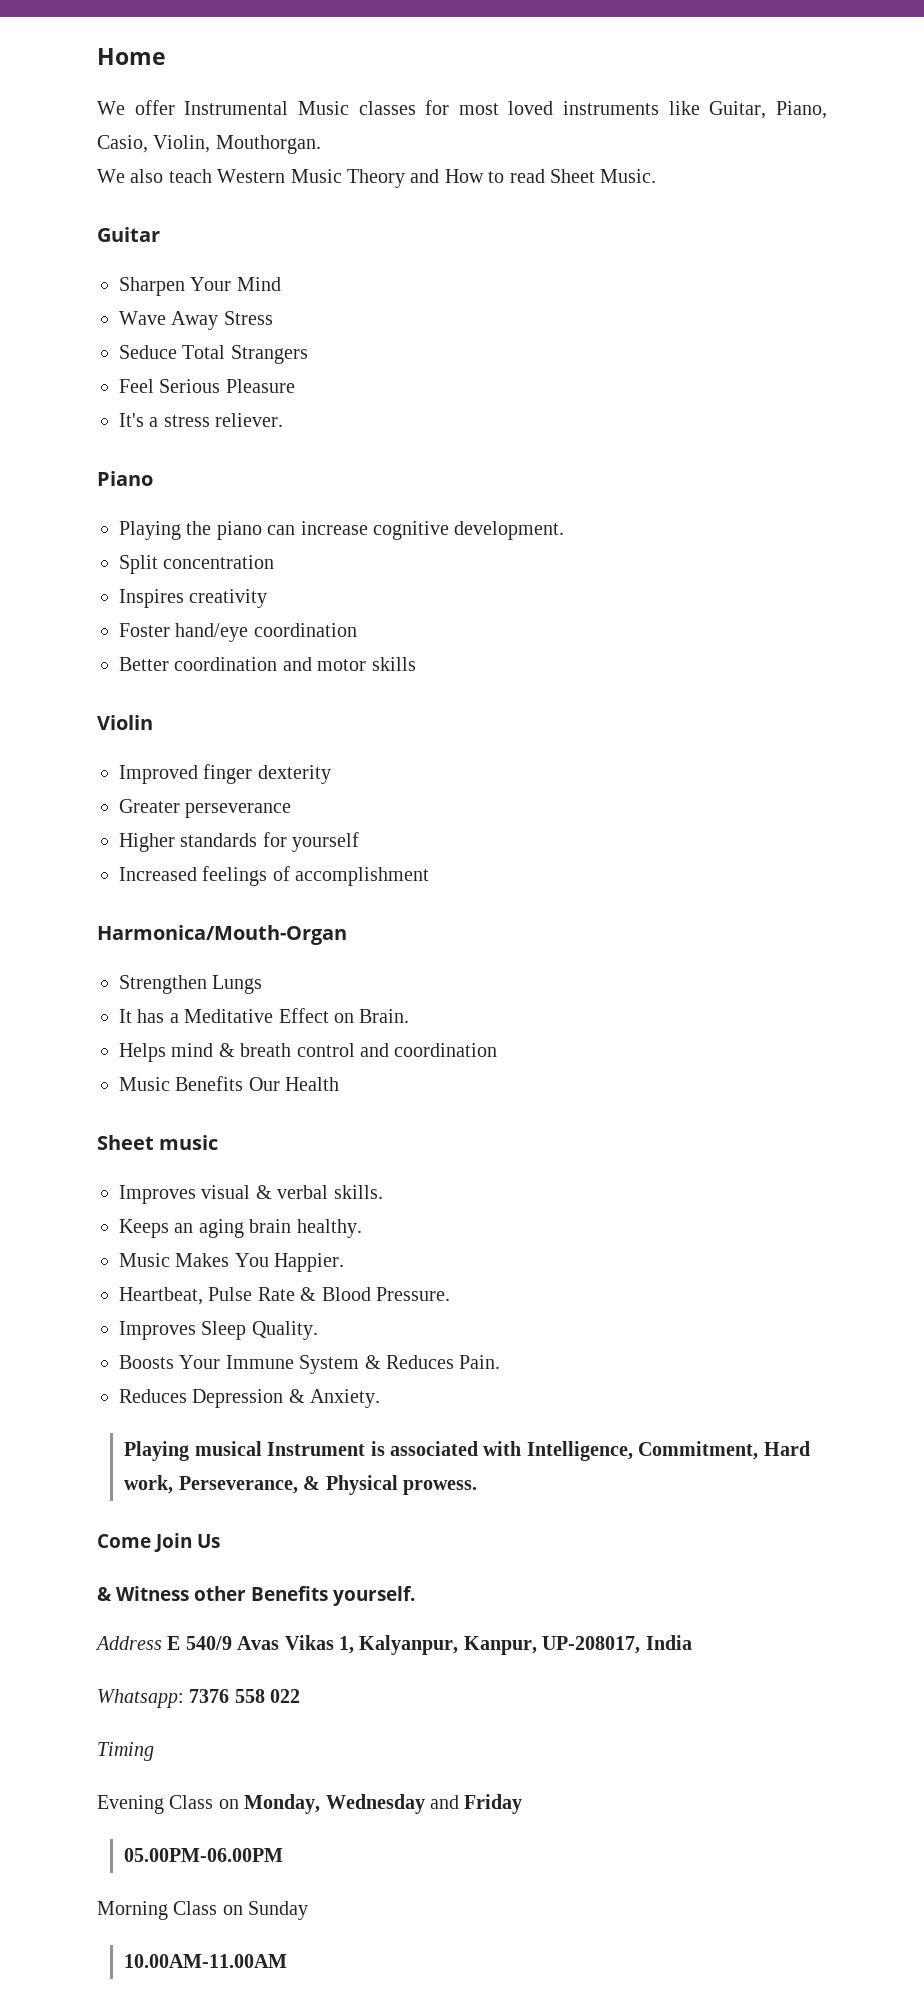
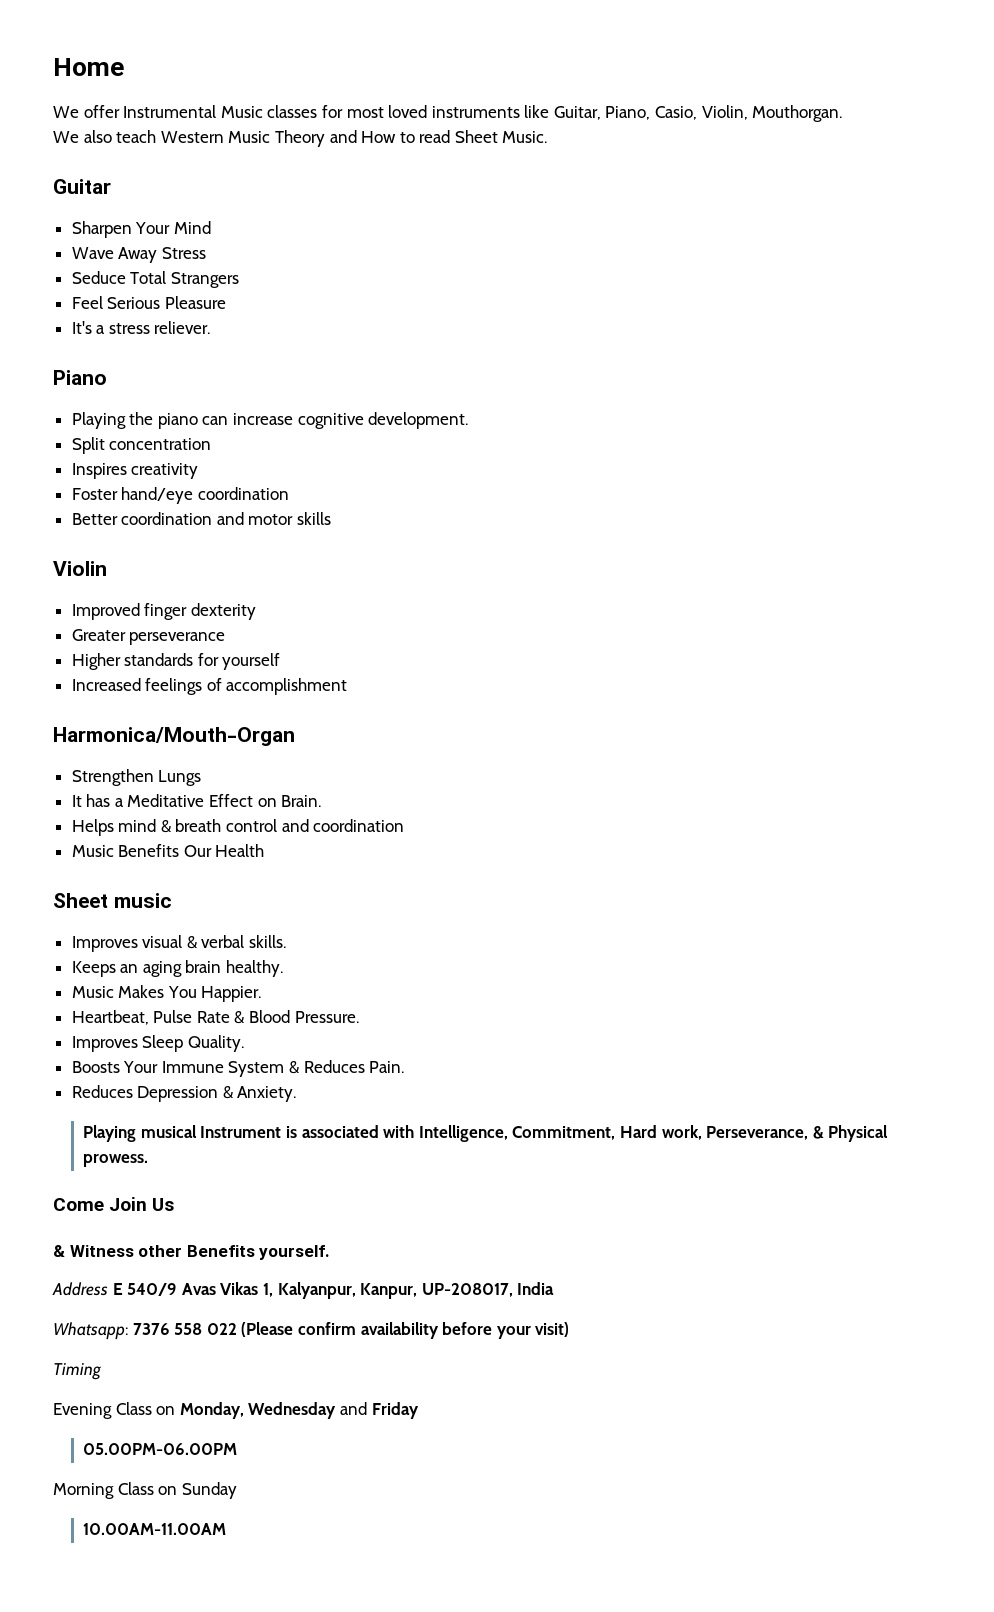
(301, 1696) none -> [241,1322,570,1339] (Please confirm availability before your visit)

